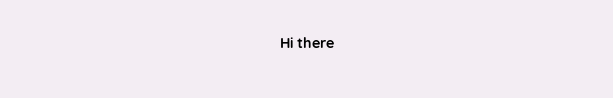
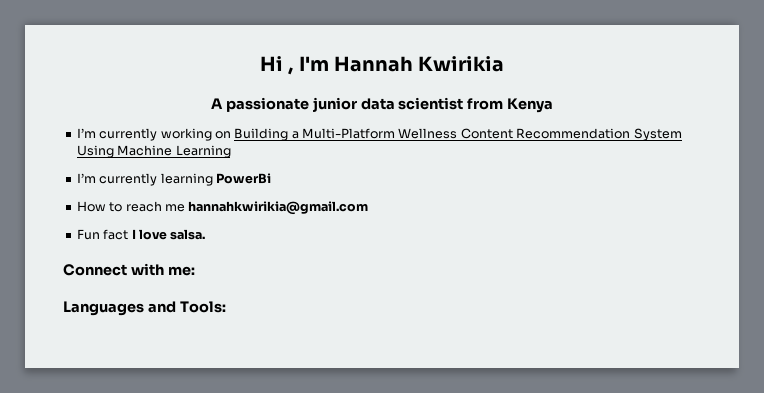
[296,37,334,48] there -> [288,56,505,75] [210,97,554,113] [76,128,682,141] [76,145,231,158] [76,173,271,186] [76,201,369,215] [76,229,206,240] [63,263,195,276] [63,301,226,316] , I'm Hannah Kwirikia // A passionate junior data scientist from Kenya // I’m currently working on Building a Multi-Platform Wellness Content Recommendation System Using Machine Learning // I’m currently learning PowerBi // How to reach me hannahkwirikia@gmail.com // Fun fact I love salsa. // Connect with me: // Languages and Tools:

